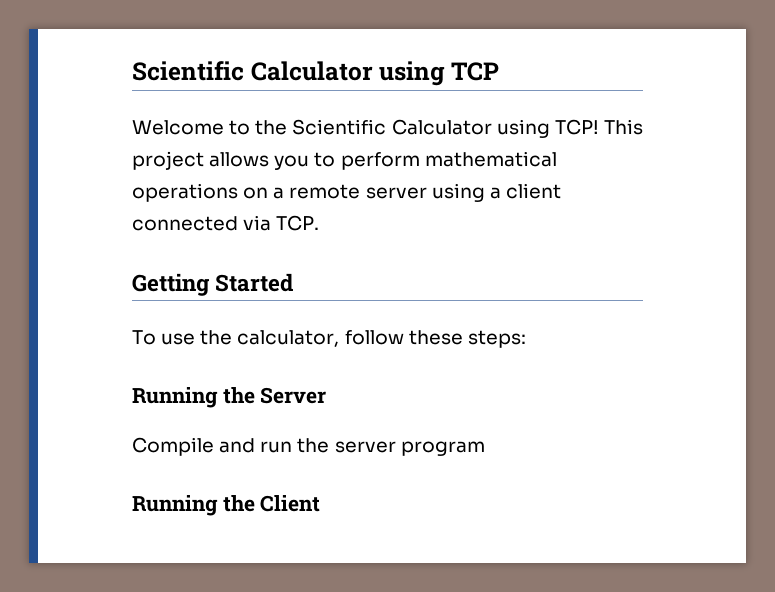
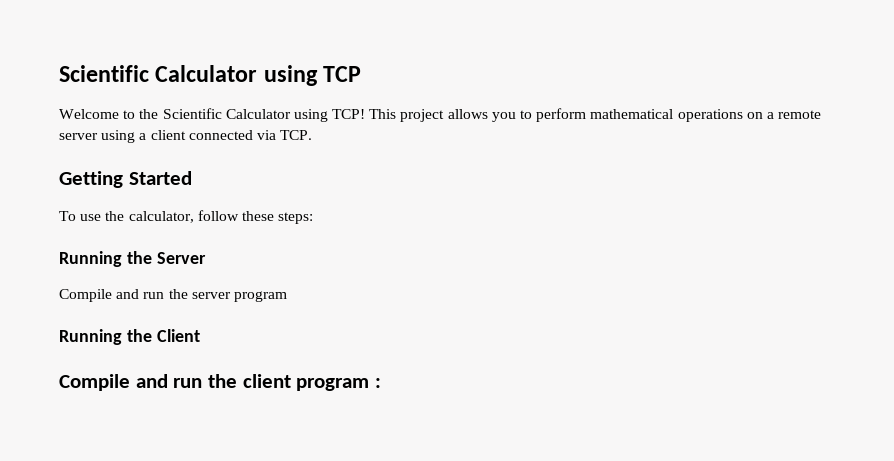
(321, 503) none -> [59,374,382,391] // Compile and run the client program :

